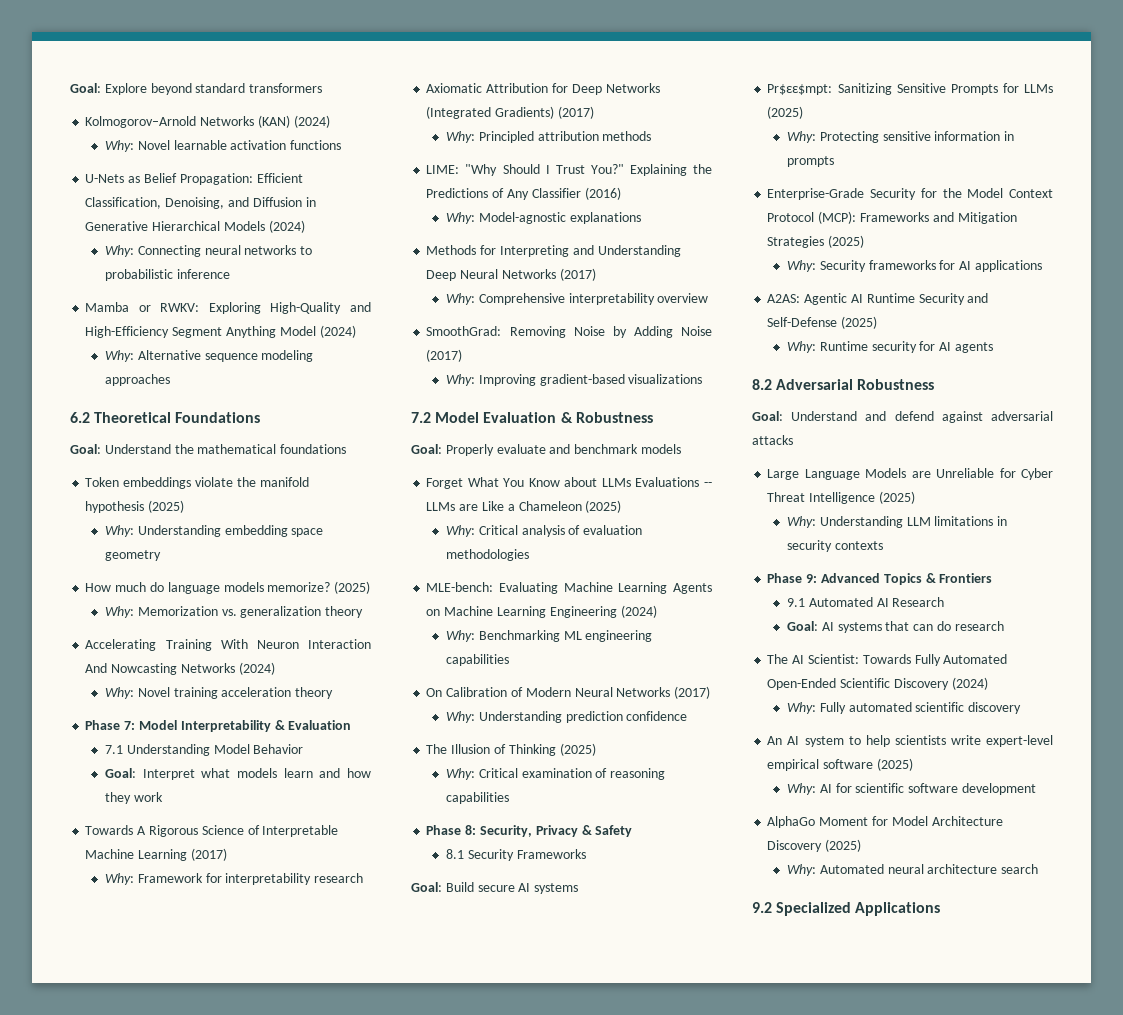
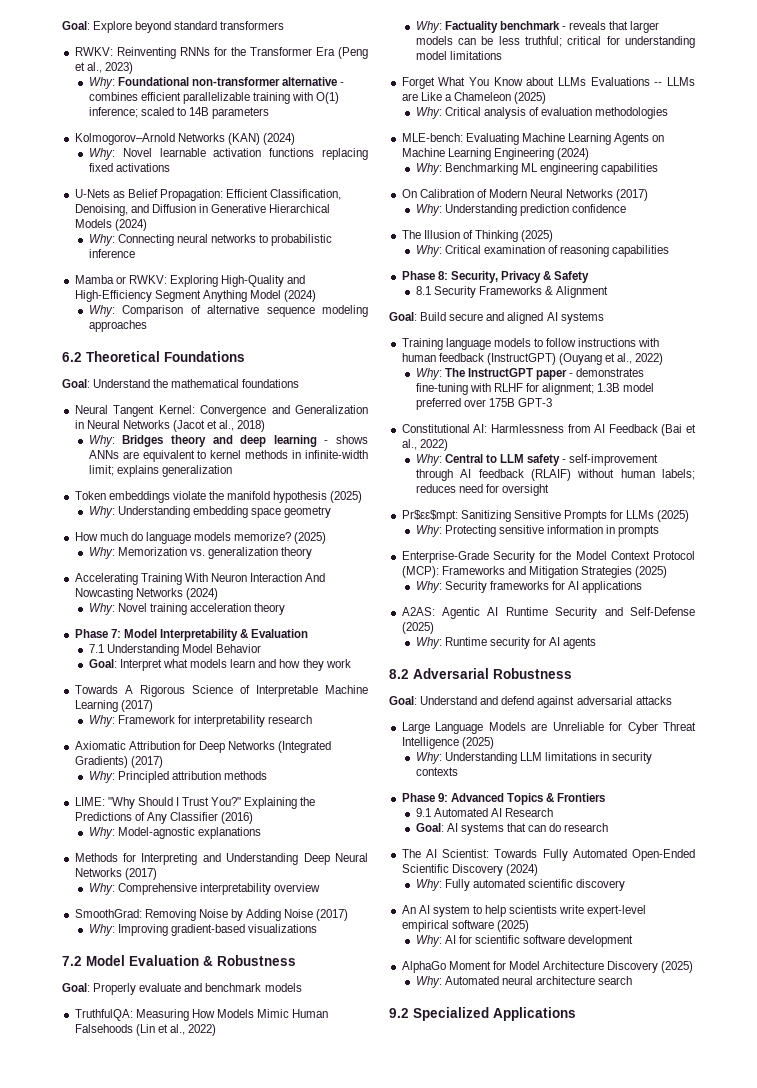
(323, 88) none -> [74,47,369,59] [74,62,133,74] [88,77,345,89] [88,92,340,104] [88,107,270,119] // RWKV: Reinventing RNNs for the Transformer Era (Peng et al., 2023) // Why: Foundational non-transformer alternative - combines efficient parallelizable training with O(1) inference; scaled to 14B parameters
(342, 145) none -> [321,148,368,160] [88,163,170,172] replacing fixed activations
[137,350,201,360] Alternative -> [122,305,260,317] Comparison of alternative
(347, 449) none -> [74,405,368,417] [74,420,266,432] [88,435,368,447] [88,450,368,462] [88,465,233,477] // Neural Tangent Kernel: Convergence and Generalization in Neural Networks (Jacot et al., 2018) // Why: Bridges theory and deep learning - shows ANNs are equivalent to kernel methods in infinite-width limit; explains generalization
(681, 449) none -> [74,1009,329,1021] [74,1024,217,1036] [415,21,660,33] [415,36,695,48] [415,51,502,60] // TruthfulQA: Measuring How Models Mimic Human Falsehoods (Lin et al., 2022) // Why: Factuality benchmark - reveals that larger models can be less truthful; critical for understanding model limitations
(586, 854) none -> [545,286,609,298] & Alignment
[518,883,579,894] AI systems -> [486,312,604,324] [401,338,660,350] [401,353,664,365] [415,368,645,380] [415,383,655,395] [415,398,553,410] [401,424,696,436] [401,439,448,451] [415,454,659,466] [415,469,695,481] [415,484,550,496] and aligned AI systems // Training language models to follow instructions with human feedback (InstructGPT) (Ouyang et al., 2022) // Why: The InstructGPT paper - demonstrates fine-tuning with RLHF for alignment; 1.3B model preferred over 175B GPT-3 // Constitutional AI: Harmlessness from AI Feedback (Bai et al., 2022) // Why: Central to LLM safety - self-improvement through AI feedback (RLAIF) without human labels; reduces need for oversight

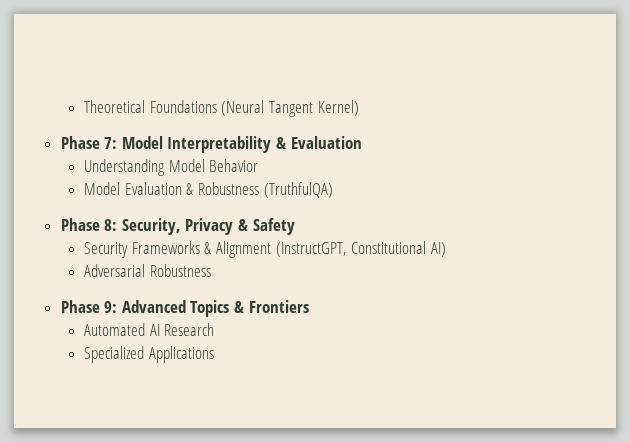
[62,21,285,33] [74,47,369,59] [74,62,133,74] [88,77,345,89] [88,92,340,104] [88,107,270,119] [74,133,295,145] [88,148,368,160] [88,163,170,172] [74,189,342,201] [74,204,331,216] [74,219,147,231] [88,234,333,246] [88,249,135,258] [74,275,306,287] [74,290,317,302] [88,305,368,317] [88,320,147,332] [62,351,245,362] [62,379,300,388] [74,405,368,417] [74,420,266,432] [88,435,368,447] [88,450,368,462] [88,465,233,477] [74,491,363,503] [88,506,332,518] [74,532,327,544] [88,547,313,559] [74,573,326,585] [74,588,218,600] [88,603,286,615] Goal: Explore beyond standard transformers // RWKV: Reinventing RNNs for the Transformer Era (Peng et al., 2023) // Why: Foundational non-transformer alternative - combines efficient parallelizable training with O(1) inference; scaled to 14B parameters // Kolmogorov–Arnold Networks (KAN) (2024) // Why: Novel learnable activation functions replacing fixed activations // U-Nets as Belief Propagation: Efficient Classification, Denoising, and Diffusion in Generative Hierarchical Models (2024) // Why: Connecting neural networks to probabilistic inference // Mamba or RWKV: Exploring High-Quality and High-Efficiency Segment Anything Model (2024) // Why: Comparison of alternative sequence modeling approaches // 6.2 Theoretical Foundations // Goal: Understand the mathematical foundations // Neural Tangent Kernel: Convergence and Generalization in Neural Networks (Jacot et al., 2018) // Why: Bridges theory and deep learning - shows ANNs are equivalent to kernel methods in infinite-width limit; explains generalization // Token embeddings violate the manifold hypothesis (2025) // Why: Understanding embedding space geometry // How much do language models memorize? (2025) // Why: Memorization vs. generalization theory // Accelerating Training With Neuron Interaction And Nowcasting Networks (2024) // Why: Novel training acceleration theory -> [84,100,359,117] Theoretical Foundations (Neural Tangent Kernel)
[88,644,104,653] 7.1 -> (362, 142) none
[88,659,351,671] [74,685,369,697] [74,700,153,712] [88,715,313,727] [74,741,332,753] [74,756,163,768] [88,771,268,783] [74,797,316,809] [74,812,254,824] [88,827,262,839] [74,853,368,865] [74,868,157,880] [88,883,321,895] [74,909,349,921] [88,924,318,936] [62,955,296,966] [62,983,302,995] [74,1009,329,1021] [74,1024,217,1036] [415,21,660,33] [415,36,695,48] [415,51,502,60] [401,77,695,89] [401,92,547,104] [415,107,669,119] [401,133,665,145] [401,148,589,160] [415,163,659,175] [401,189,649,201] [415,204,627,216] [401,230,554,242] [415,245,670,257] Goal: Interpret what models learn and how they work // Towards A Rigorous Science of Interpretable Machine Learning (2017) // Why: Framework for interpretability research // Axiomatic Attribution for Deep Networks (Integrated Gradients) (2017) // Why: Principled attribution methods // LIME: "Why Should I Trust You?" Explaining the Predictions of Any Classifier (2016) // Why: Model-agnostic explanations // Methods for Interpreting and Understanding Deep Neural Networks (2017) // Why: Comprehensive interpretability overview // SmoothGrad: Removing Noise by Adding Noise (2017) // Why: Improving gradient-based visualizations // 7.2 Model Evaluation & Robustness // Goal: Properly evaluate and benchmark models // TruthfulQA: Measuring How Models Mimic Human Falsehoods (Lin et al., 2022) // Why: Factuality benchmark - reveals that larger models can be less truthful; critical for understanding model limitations // Forget What You Know about LLMs Evaluations -- LLMs are Like a Chameleon (2025) // Why: Critical analysis of evaluation methodologies // MLE-bench: Evaluating Machine Learning Agents on Machine Learning Engineering (2024) // Why: Benchmarking ML engineering capabilities // On Calibration of Modern Neural Networks (2017) // Why: Understanding prediction confidence // The Illusion of Thinking (2025) // Why: Critical examination of reasoning capabilities -> [84,182,333,198] Model Evaluation & Robustness (TruthfulQA)
[415,286,431,295] 8.1 -> (295, 226) none
[389,312,604,324] [401,338,660,350] [401,353,664,365] [415,368,645,380] [415,383,655,395] [415,398,553,410] [401,424,696,436] [401,439,448,451] [415,454,659,466] [415,469,695,481] [415,484,550,496] [401,510,690,522] [415,525,660,537] [401,551,695,563] [401,566,668,578] [415,581,643,593] [401,607,695,619] [401,622,434,634] [415,637,597,649] [389,668,572,679] [389,696,672,708] [401,722,696,734] [401,737,494,749] [415,752,653,764] [415,767,458,776] // Goal: Build secure and aligned AI systems // Training language models to follow instructions with human feedback (InstructGPT) (Ouyang et al., 2022) // Why: The InstructGPT paper - demonstrates fine-tuning with RLHF for alignment; 1.3B model preferred over 175B GPT-3 // Constitutional AI: Harmlessness from AI Feedback (Bai et al., 2022) // Why: Central to LLM safety - self-improvement through AI feedback (RLAIF) without human labels; reduces need for oversight // Pr$εε$mpt: Sanitizing Sensitive Prompts for LLMs (2025) // Why: Protecting sensitive information in prompts // Enterprise-Grade Security for the Model Context Protocol (MCP): Frameworks and Mitigation Strategies (2025) // Why: Security frameworks for AI applications // A2AS: Agentic AI Runtime Security and Self-Defense (2025) // Why: Runtime security for AI agents // 8.2 Adversarial Robustness // Goal: Understand and defend against adversarial attacks // Large Language Models are Unreliable for Cyber Threat Intelligence (2025) // Why: Understanding LLM limitations in security contexts -> [275,241,446,257] [84,264,211,277] (InstructGPT, Constitutional AI) // Adversarial Robustness
[415,808,431,817] 9.1 -> (309, 306) none
[415,823,609,835] [401,849,695,861] [401,864,538,876] [415,879,626,891] [401,905,647,917] [401,920,529,932] [415,935,634,947] [401,961,694,973] [415,976,633,988] [389,1008,409,1018] Goal: AI systems that can do research // The AI Scientist: Towards Fully Automated Open-Ended Scientific Discovery (2024) // Why: Fully automated scientific discovery // An AI system to help scientists write expert-level empirical software (2025) // Why: AI for scientific software development // AlphaGo Moment for Model Architecture Discovery (2025) // Why: Automated neural architecture search // 9.2 -> (215, 329) none

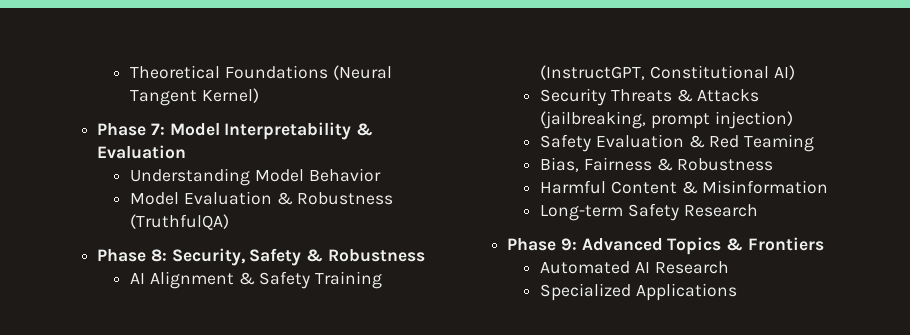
[185,218,295,235] [84,241,446,258] [84,264,211,277] Privacy & Safety // Security Frameworks & Alignment (InstructGPT, Constitutional AI) // Adversarial Robustness -> [249,248,425,266] [130,271,383,289] [540,65,795,80] [540,88,760,106] [540,111,793,129] [540,134,815,152] [540,157,774,172] [540,180,829,194] [540,203,758,221] Safety & Robustness // AI Alignment & Safety Training (InstructGPT, Constitutional AI) // Security Threats & Attacks (jailbreaking, prompt injection) // Safety Evaluation & Red Teaming // Bias, Fairness & Robustness // Harmful Content & Misinformation // Long-term Safety Research

